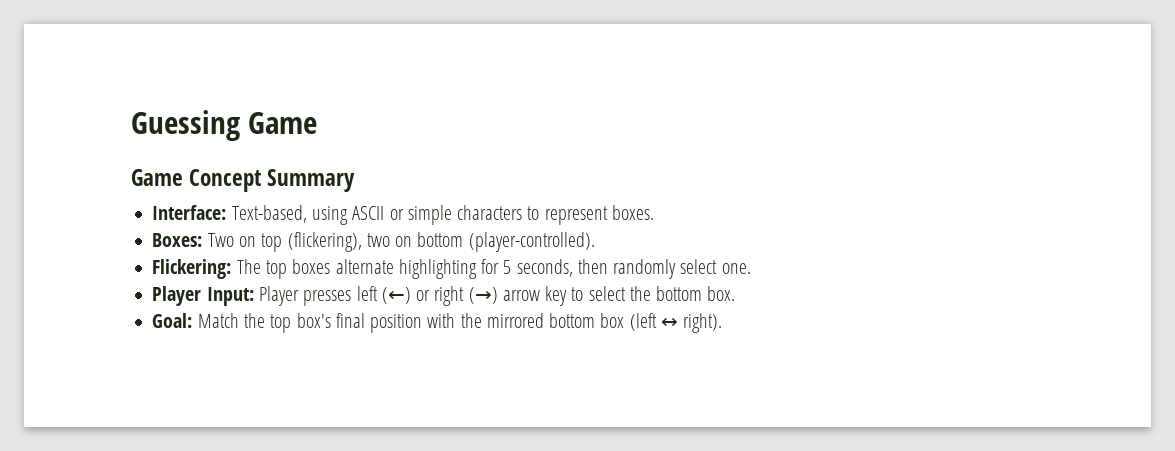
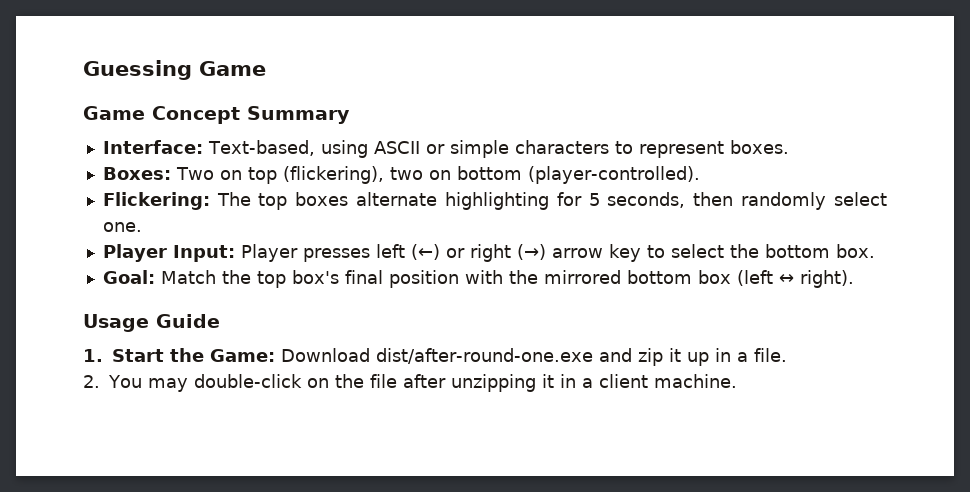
(723, 323) none -> [83,314,220,332] [83,348,787,366] [83,374,737,392] // Usage Guide // 1. Start the Game: Download dist/after-round-one.exe and zip it up in a file. // 2. You may double-click on the file after unzipping it in a client machine.

